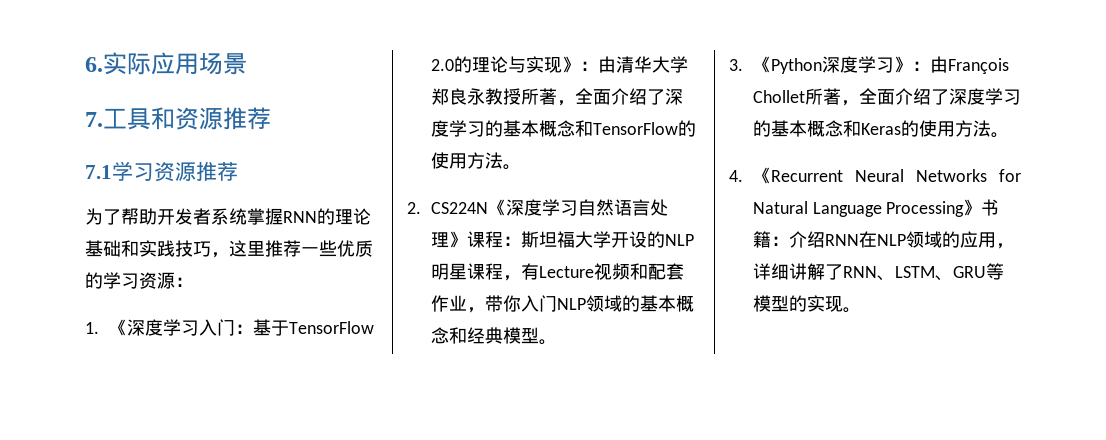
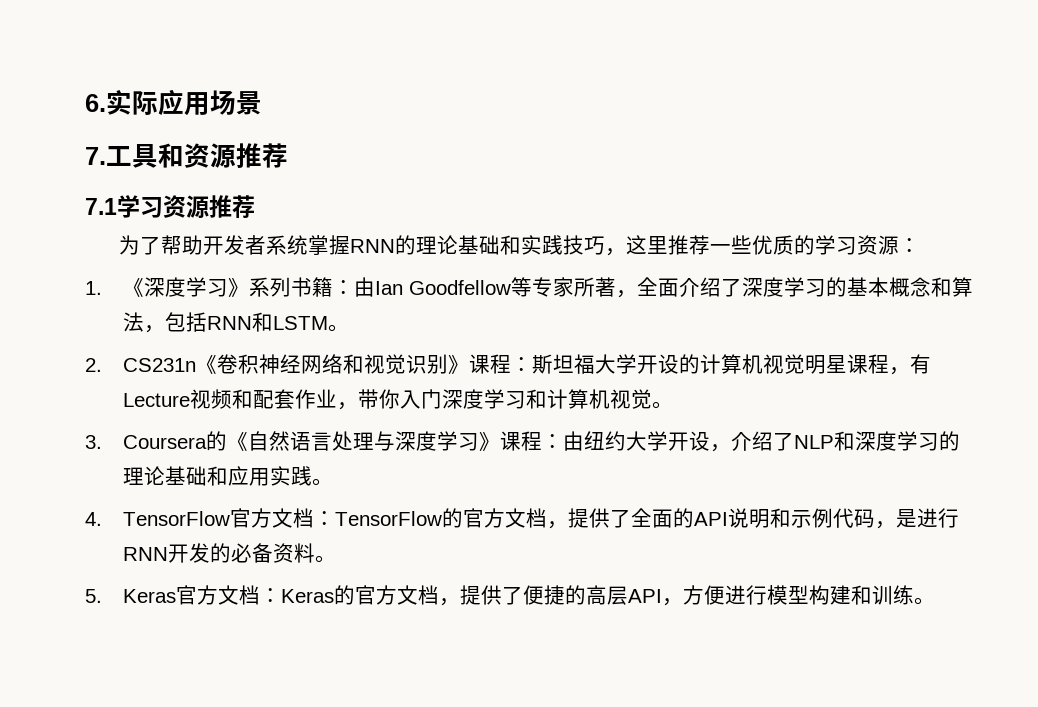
[198,319,374,336] [430,56,688,73] [430,88,683,106] [430,120,696,137] [430,152,521,170] [407,199,668,216] [430,232,449,248] 入门：基于TensorFlow 2.0的理论与实现》：由清华大学郑良永教授所著，全面介绍了深度学习的基本概念和TensorFlow的使用方法。 // 2. CS224N《深度学习自然语言处理 -> [227,277,973,298] [122,312,349,333] [85,354,448,374] 》系列书籍：由Ian Goodfellow等专家所著，全面介绍了深度学习的基本概念和算法，包括RNN和LSTM。 // 2. CS231n《卷积神经网络和视觉识别
[664,234,694,246] NLP -> [699,354,805,374] 计算机视觉
[556,295,694,312] [430,327,557,345] [729,56,1009,74] [752,88,1021,106] [752,120,1009,138] [729,167,1021,184] [752,199,1000,217] [752,231,1014,249] [752,263,1004,281] [752,295,843,312] NLP领域的基本概念和经典模型。 // 3.《Python深度学习》：由François Chollet所著，全面介绍了深度学习的基本概念和Keras的使用方法。 // 4.《Recurrent Neural Networks for Natural Language Processing》书籍：介绍RNN在NLP领域的应用，详细讲解了RNN、LSTM、GRU等模型的实现 -> [441,389,673,409] [85,431,960,452] [122,466,333,486] [85,508,959,529] [122,543,336,563] [85,585,914,606] 深度学习和计算机视觉。 // 3. Coursera的《自然语言处理与深度学习》课程：由纽约大学开设，介绍了NLP和深度学习的理论基础和应用实践。 // 4. TensorFlow官方文档：TensorFlow的官方文档，提供了全面的API说明和示例代码，是进行RNN开发的必备资料。 // 5. Keras官方文档：Keras的官方文档，提供了便捷的高层API，方便进行模型构建和训练

